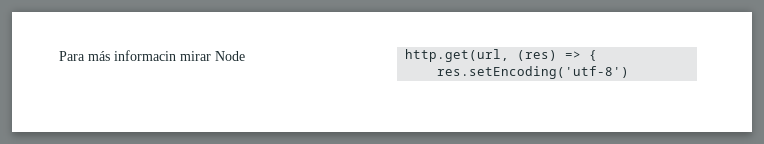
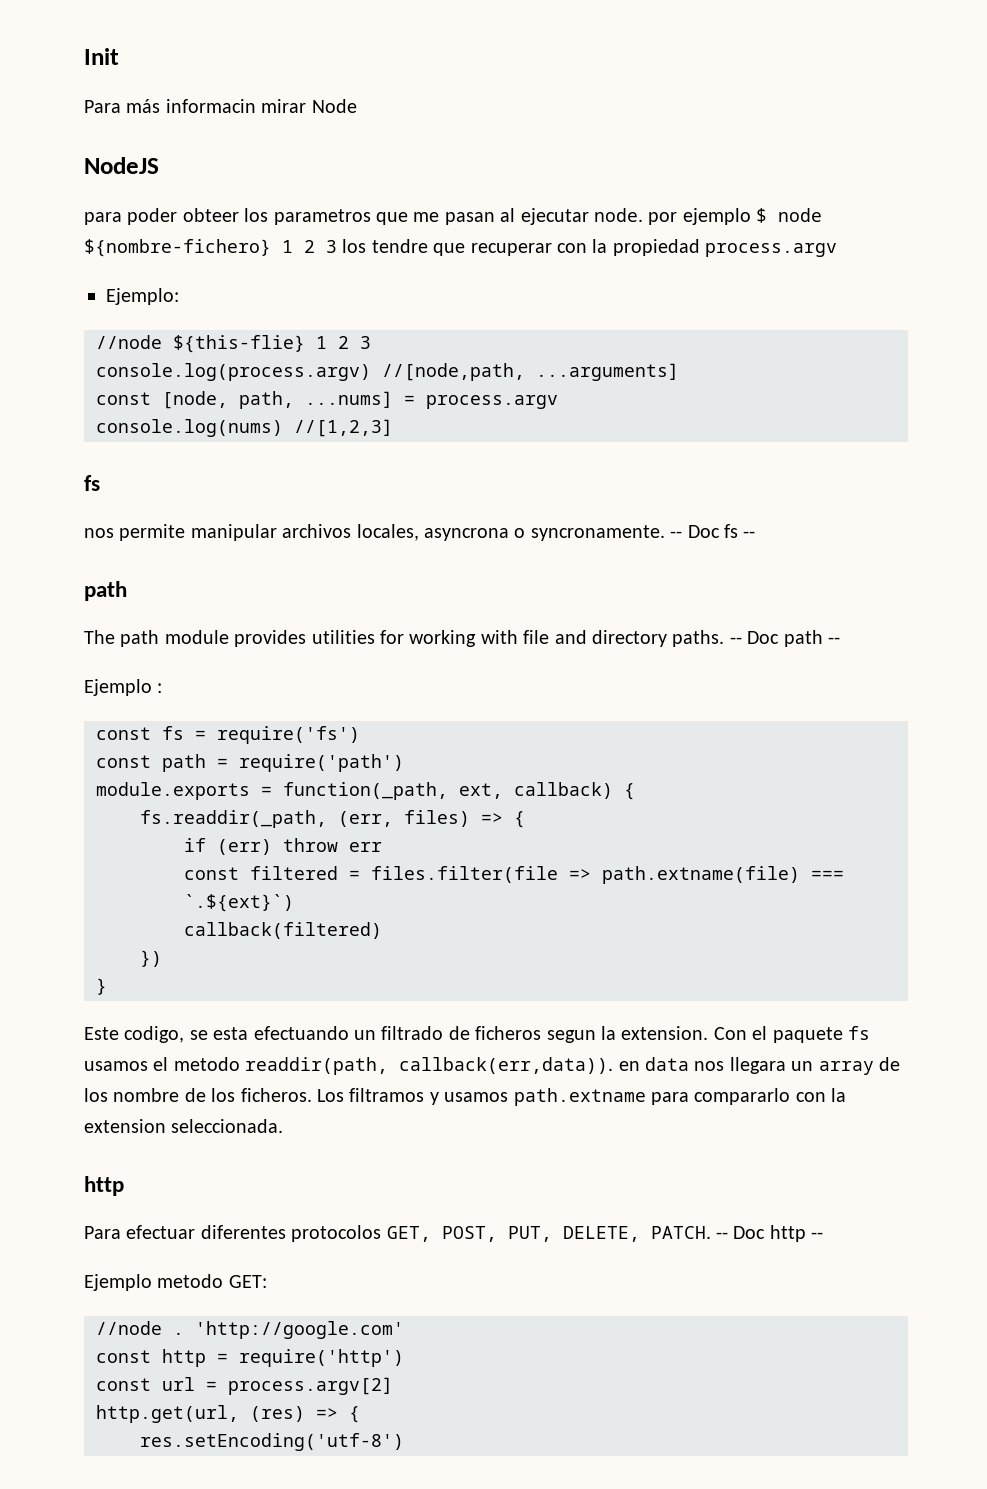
(59, 56) none -> [84,48,119,65] Init //
(245, 56) none -> [84,157,159,174] [84,208,823,225] [84,239,838,257] [106,288,179,305] [96,335,371,353] [96,363,679,381] [96,391,558,409] [96,419,393,437] [84,475,100,491] [84,524,756,541] [84,581,127,601] [84,630,840,647] [84,679,163,696] [96,726,360,744] [96,754,404,772] [96,782,635,800] [140,810,525,828] [184,838,382,855] [184,866,844,884] [184,894,294,912] [184,922,382,939] [140,950,162,967] [96,978,107,995] [84,1026,870,1043] [84,1057,900,1075] [84,1088,847,1106] [84,1119,284,1133] [84,1176,124,1196] [84,1225,824,1242] [84,1274,267,1291] [96,1321,404,1339] [96,1349,404,1367] [96,1377,393,1395] // NodeJS // para poder obteer los parametros que me pasan al ejecutar node. por ejemplo $ node ${nombre-fichero} 1 2 3 los tendre que recuperar con la propiedad process.argv // Ejemplo: // //node ${this-flie} 1 2 3 // console.log(process.argv) //[node,path, ...arguments] // const [node, path, ...nums] = process.argv // console.log(nums) //[1,2,3] // fs // nos permite manipular archivos locales, asyncrona o syncronamente. -- Doc fs -- // path // The path module provides utilities for working with file and directory paths. -- Doc path -- // Ejemplo : // const fs = require('fs') // const path = require('path') // module.exports = function(_path, ext, callback) { // fs.readdir(_path, (err, files) => { // if (err) throw err // const filtered = files.filter(file => path.extname(file) === `.${ext}`) // callback(filtered) // }) // } // Este codigo, se esta efectuando un filtrado de ficheros segun la extension. Con el paquete fs usamos el metodo readdir(path, callback(err,data)). en data nos llegara un array de los nombre de los ficheros. Los filtramos y usamos path.extname para compararlo con la extension seleccionada. // http // Para efectuar diferentes protocolos GET, POST, PUT, DELETE, PATCH. -- Doc http -- // Ejemplo metodo GET: // //node . 'http://google.com' // const http = require('http') // const url = process.argv[2]

